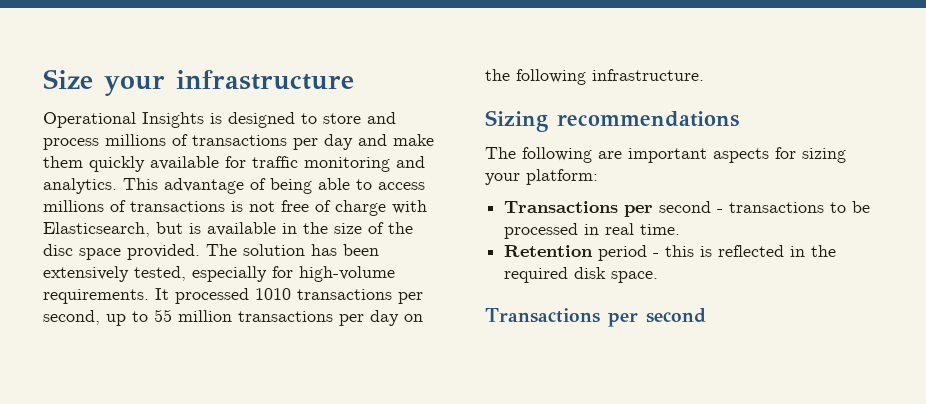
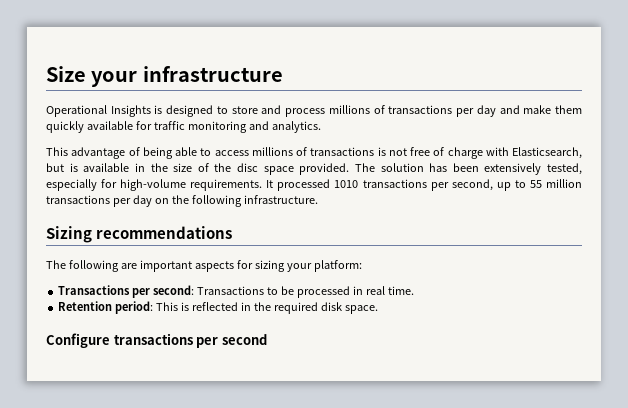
(117, 186) none -> (321, 127) //
[659,201,825,213] second - transactions -> [153,285,265,295] second: Transactions
[598,245,695,261] period - this -> [115,301,179,314] period: This
[485,308,600,323] Transactions -> [46,333,193,348] Configure transactions

